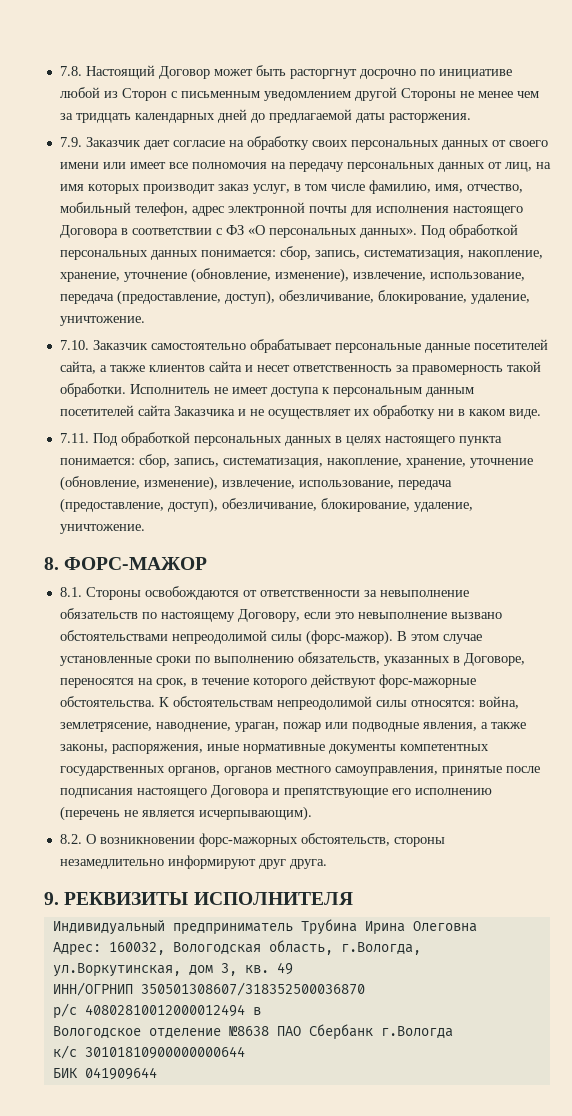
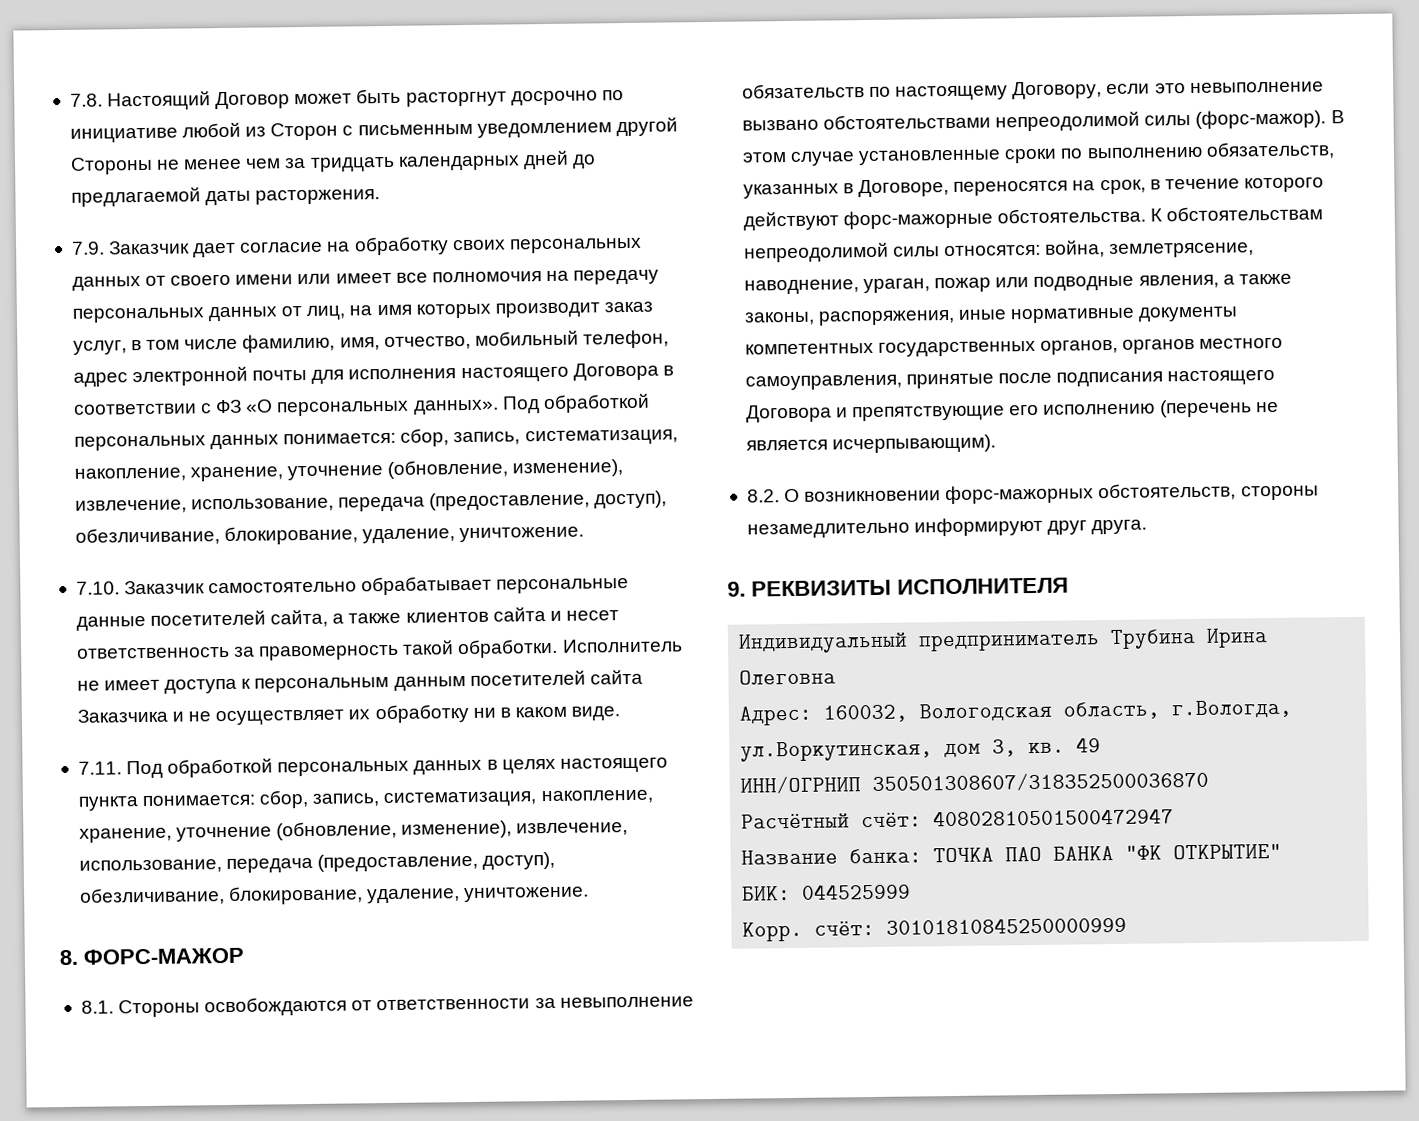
[52,1003,261,1019] [52,1024,453,1040] [52,1045,245,1059] [52,1067,157,1080] р/с 40802810012000012494 в // Вологодское отделение №8638 ПАО Сбербанк г.Вологда // к/с 30101810900000000644 // БИК 041909644 -> [741,808,1175,829] [741,843,1283,865] [742,883,912,901] [742,916,1128,942] Расчётный счёт: 40802810501500472947 // Название банка: ТОЧКА ПАО БАНКА "ФК ОТКРЫТИЕ" // БИК: 044525999 // Корр. счёт: 30101810845250000999

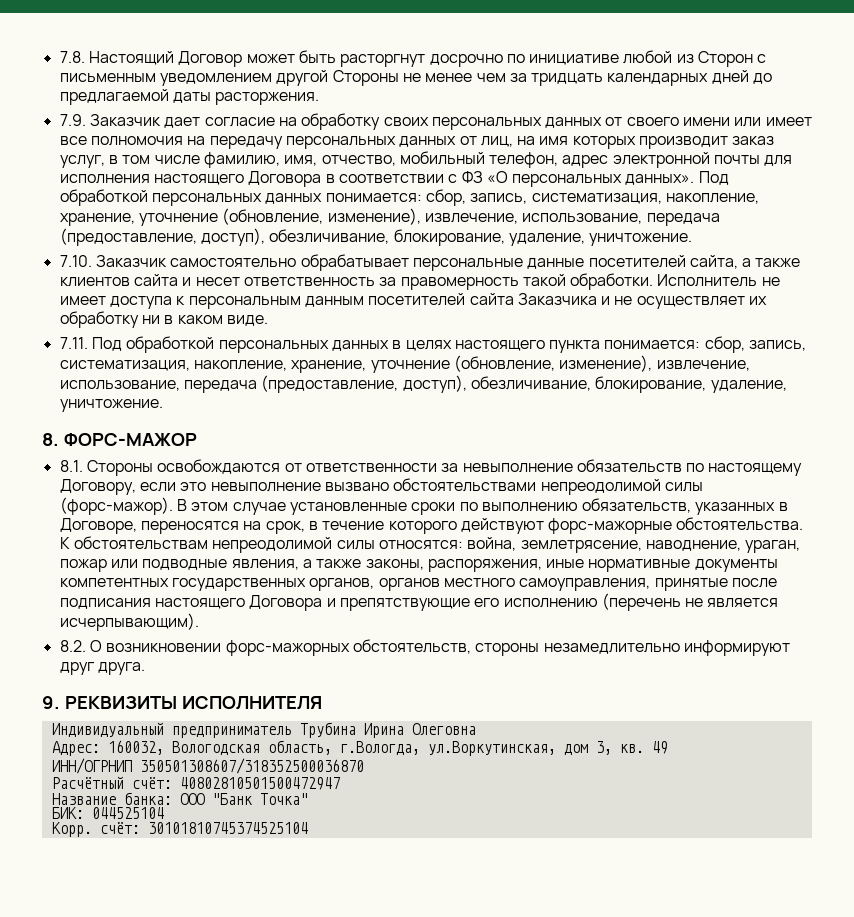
[933,843,1283,863] ТОЧКА ПАО БАНКА "ФК ОТКРЫТИЕ" -> [179,793,308,805] ООО "Банк Точка"
[802,883,912,900] 044525999 -> [91,807,164,819] 044525104
[886,916,1128,935] 30101810845250000999 -> [147,822,308,834] 30101810745374525104

